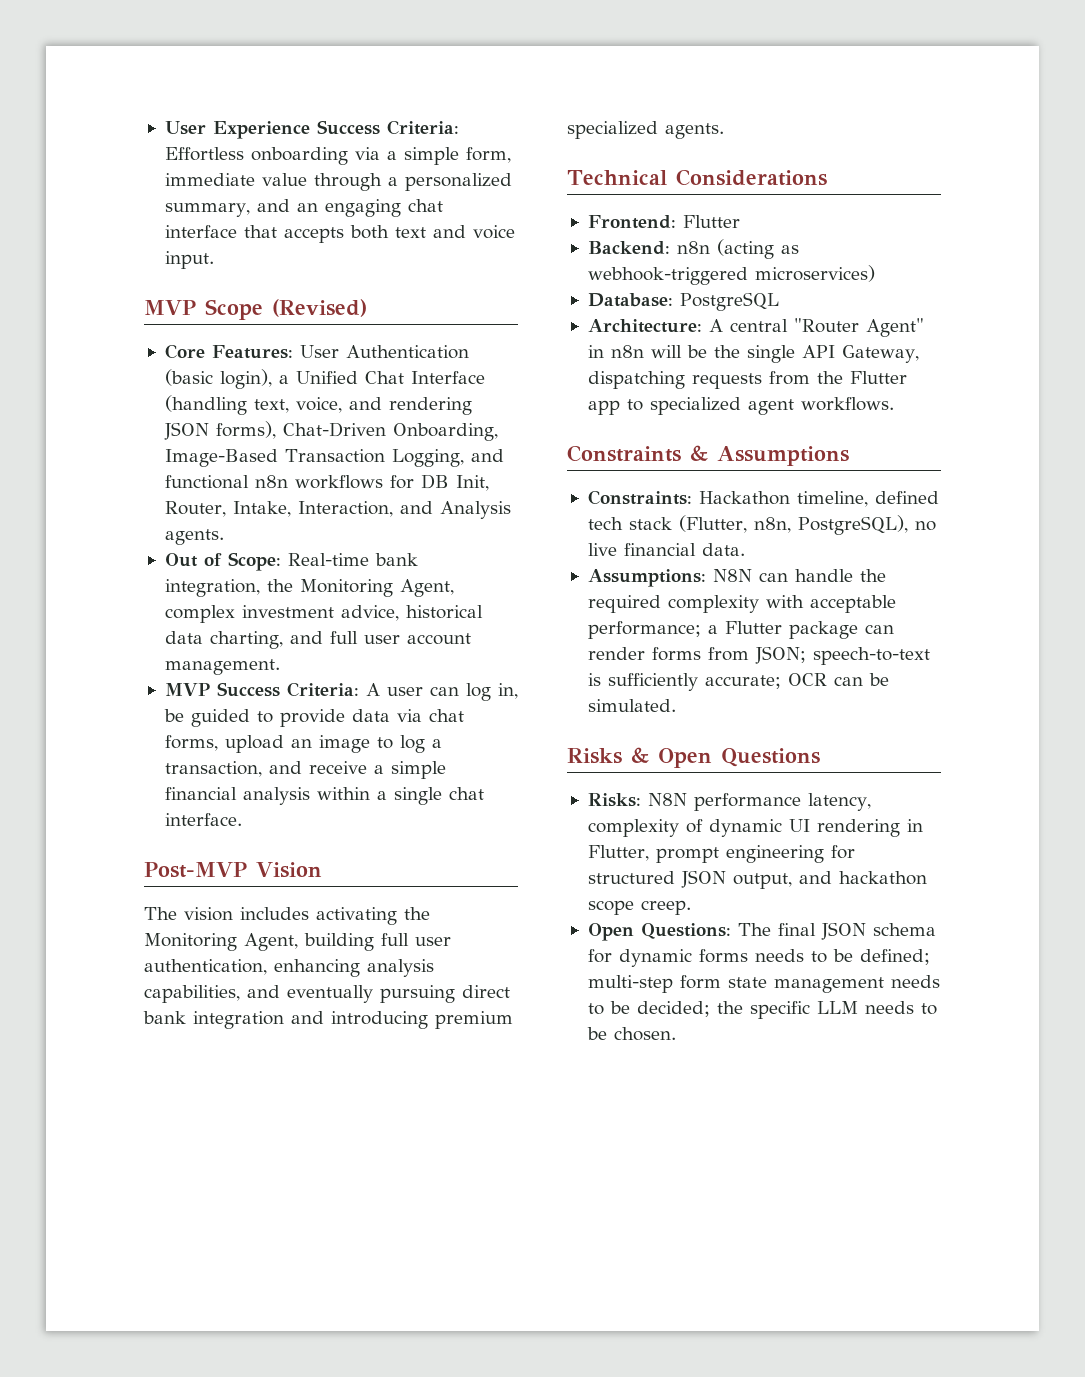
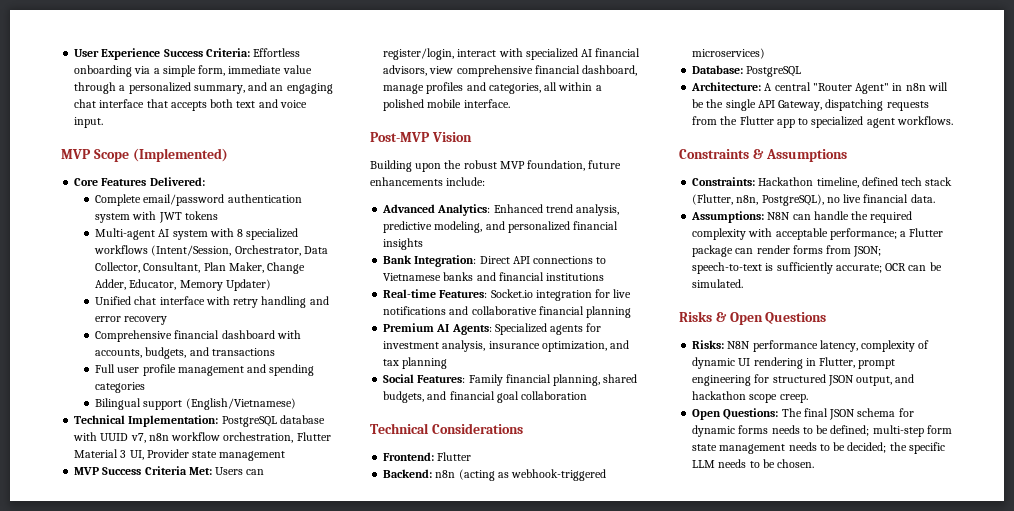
[272,299,367,317] (Revised) -> [132,148,228,162] (Implemented)
[211,345,469,359] [164,369,485,389] [164,395,472,415] [163,421,498,441] [164,449,504,467] [164,474,489,491] [164,501,511,519] [164,529,224,545] [164,552,418,571] [164,579,454,597] [164,605,483,623] [164,631,471,649] [164,659,280,675] [164,682,518,701] [163,709,464,727] [164,735,442,753] [164,761,446,779] [164,787,484,805] [164,813,242,826] [144,862,322,878] [144,907,430,925] [144,933,451,951] [144,959,434,977] [144,985,510,1003] [143,1011,513,1029] [567,121,724,139] Features: User Authentication (basic login), a Unified Chat Interface (handling text, voice, and rendering JSON forms), Chat-Driven Onboarding, Image-Based Transaction Logging, and functional n8n workflows for DB Init, Router, Intake, Interaction, and Analysis agents. // Out of Scope: Real-time bank integration, the Monitoring Agent, complex investment advice, historical data charting, and full user account management. // MVP Success Criteria: A user can log in, be guided to provide data via chat forms, upload an image to log a transaction, and receive a simple financial analysis within a single chat interface. // Post-MVP Vision // The vision includes activating the Monitoring Agent, building full user authentication, enhancing analysis capabilities, and eventually pursuing direct bank integration and introducing premium specialized agents. -> [101,177,205,186] [95,194,302,206] [95,211,218,223] [95,228,299,240] [94,245,328,256] [95,262,306,274] [95,279,271,291] [95,296,329,308] [95,316,168,325] [95,330,301,342] [95,347,275,359] [95,364,315,376] [95,382,146,393] [95,398,296,410] [74,415,325,427] [73,432,331,443] [74,449,286,461] [74,466,265,475] [383,48,641,60] [383,65,638,77] [383,82,602,94] [383,99,510,111] [370,132,472,142] [370,160,622,172] [370,177,486,186] [382,204,620,216] [383,221,619,233] [383,238,424,250] [383,255,607,267] [383,272,605,281] [383,289,632,301] [383,306,632,318] [383,323,602,335] [383,340,630,352] [383,357,448,369] [383,374,638,386] [383,391,588,403] Features Delivered: // Complete email/password authentication system with JWT tokens // Multi-agent AI system with 8 specialized workflows (Intent/Session, Orchestrator, Data Collector, Consultant, Plan Maker, Change Adder, Educator, Memory Updater) // Unified chat interface with retry handling and error recovery // Comprehensive financial dashboard with accounts, budgets, and transactions // Full user profile management and spending categories // Bilingual support (English/Vietnamese) // Technical Implementation: PostgreSQL database with UUID v7, n8n workflow orchestration, Flutter Material 3 UI, Provider state management // MVP Success Criteria Met: Users can register/login, interact with specialized AI financial advisors, view comprehensive financial dashboard, manage profiles and categories, all within a polished mobile interface. // Post-MVP Vision // Building upon the robust MVP foundation, future enhancements include: // Advanced Analytics: Enhanced trend analysis, predictive modeling, and personalized financial insights // Bank Integration: Direct API connections to Vietnamese banks and financial institutions // Real-time Features: Socket.io integration for live notifications and collaborative financial planning // Premium AI Agents: Specialized agents for investment analysis, insurance optimization, and tax planning // Social Features: Family financial planning, shared budgets, and financial goal collaboration

